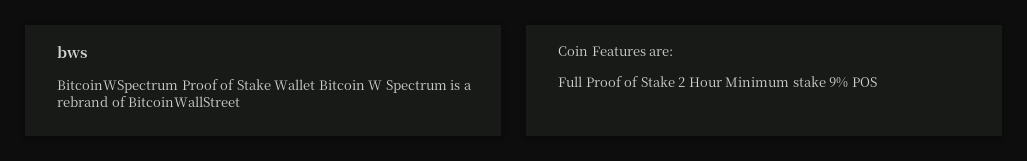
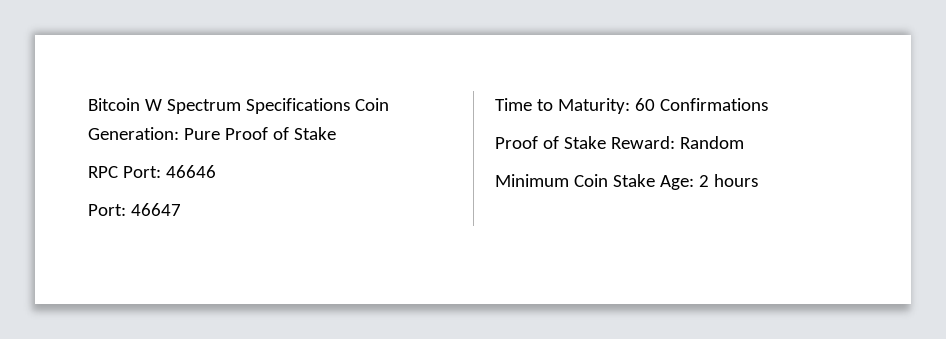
[57,46,87,58] [57,79,472,93] [57,96,241,107] [558,46,674,56] [558,76,877,88] bws // BitcoinWSpectrum Proof of Stake Wallet Bitcoin W Spectrum is a rebrand of BitcoinWallStreet // Coin Features are: // Full Proof of Stake 2 Hour Minimum stake 9% POS -> [88,98,389,114] [88,127,336,140] [88,165,216,178] [88,203,181,216] [495,98,768,114] [495,136,744,149] [495,174,758,190] Bitcoin W Spectrum Specifications Coin Generation: Pure Proof of Stake // RPC Port: 46646 // Port: 46647 // Time to Maturity: 60 Confirmations // Proof of Stake Reward: Random // Minimum Coin Stake Age: 2 hours

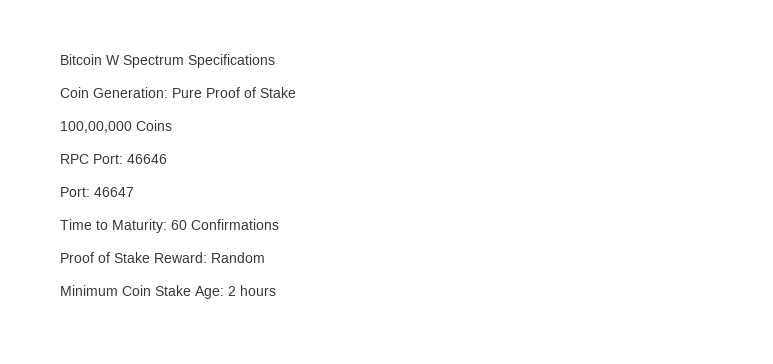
(350, 106) none -> (275, 61) //
(336, 133) none -> [60,120,172,133] // 100,00,000 Coins

